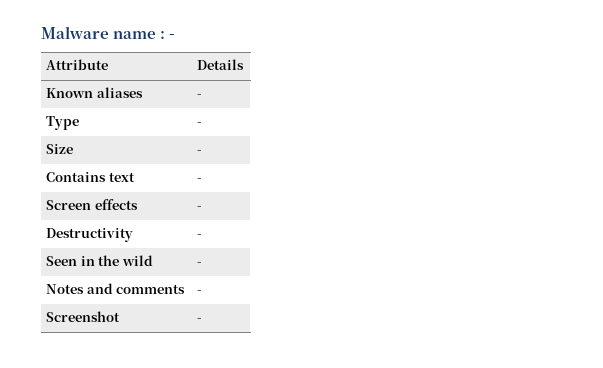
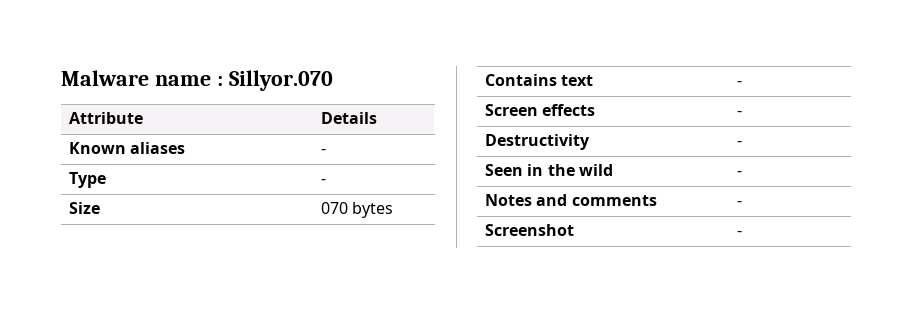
[169,34,176,39] - -> [228,70,333,91] Sillyor.070
[197,150,203,154] - -> [321,202,394,218] 070 bytes

